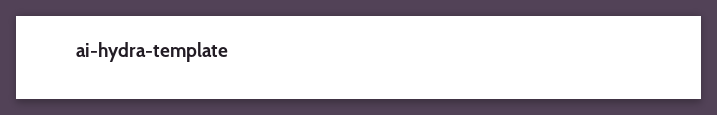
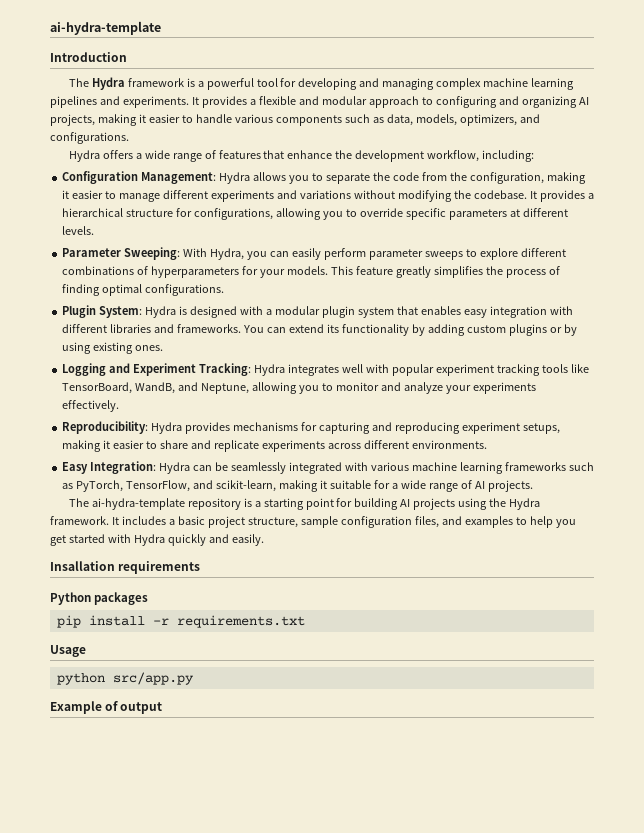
[76,42,228,62] ai-hydra-template -> [50,21,161,35] [50,52,127,62] [68,77,575,90] [50,96,589,108] [50,114,540,126] [50,132,129,144] [68,150,535,162] [62,171,586,184] [62,190,594,202] [62,208,568,220] [62,226,95,235] [62,247,566,260] [62,266,560,278] [62,284,225,296] [62,305,573,318] [62,324,577,336] [62,342,164,354] [62,363,589,376] [62,382,536,394] [62,400,120,412] [62,421,560,434] [62,440,487,452] [62,461,594,474] [62,480,533,492] [68,498,541,510] [50,516,576,528] [50,534,264,546] [50,561,201,574] [50,592,149,605] [56,615,305,628] [50,645,86,657] [56,672,194,685] [50,701,163,714] ai-hydra-template // Introduction // The Hydra framework is a powerful tool for developing and managing complex machine learning pipelines and experiments. It provides a flexible and modular approach to configuring and organizing AI projects, making it easier to handle various components such as data, models, optimizers, and configurations. // Hydra offers a wide range of features that enhance the development workflow, including: // Configuration Management: Hydra allows you to separate the code from the configuration, making it easier to manage different experiments and variations without modifying the codebase. It provides a hierarchical structure for configurations, allowing you to override specific parameters at different levels. // Parameter Sweeping: With Hydra, you can easily perform parameter sweeps to explore different combinations of hyperparameters for your models. This feature greatly simplifies the process of finding optimal configurations. // Plugin System: Hydra is designed with a modular plugin system that enables easy integration with different libraries and frameworks. You can extend its functionality by adding custom plugins or by using existing ones. // Logging and Experiment Tracking: Hydra integrates well with popular experiment tracking tools like TensorBoard, WandB, and Neptune, allowing you to monitor and analyze your experiments effectively. // Reproducibility: Hydra provides mechanisms for capturing and reproducing experiment setups, making it easier to share and replicate experiments across different environments. // Easy Integration: Hydra can be seamlessly integrated with various machine learning frameworks such as PyTorch, TensorFlow, and scikit-learn, making it suitable for a wide range of AI projects. // The ai-hydra-template repository is a starting point for building AI projects using the Hydra framework. It includes a basic project structure, sample configuration files, and examples to help you get started with Hydra quickly and easily. // Insallation requirements // Python packages // pip install -r requirements.txt // Usage // python src/app.py // Example of output

